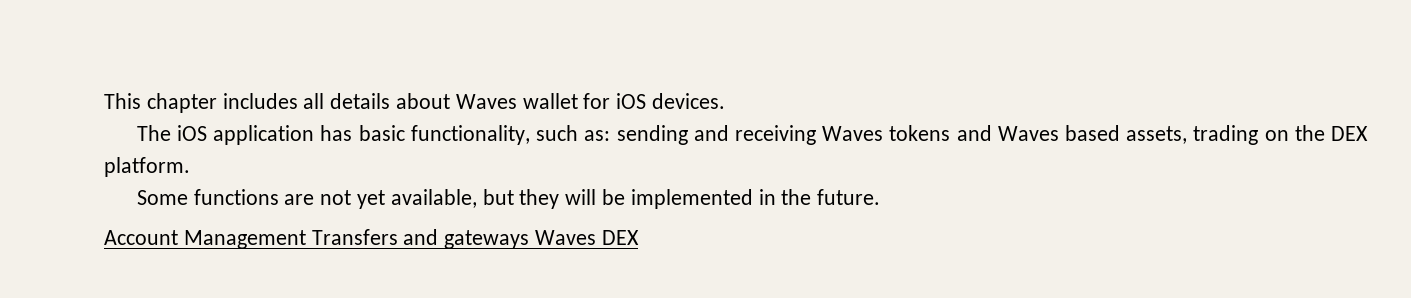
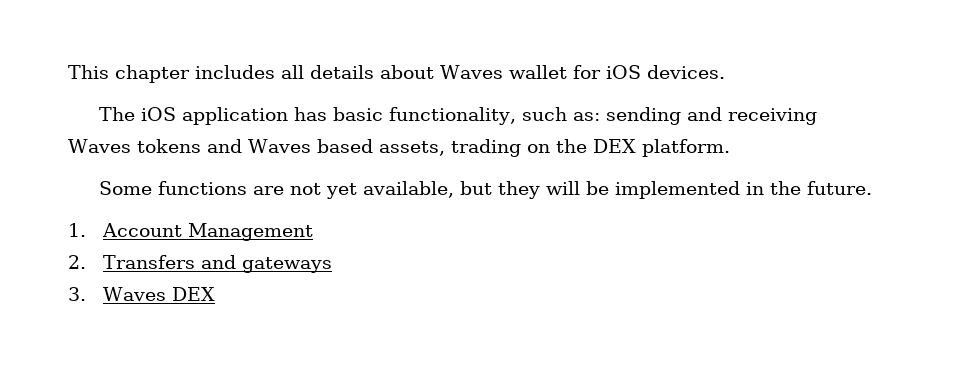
(881, 197) none -> [68,223,86,237] 1.
(306, 239) none -> [68,255,86,269] // 2.
(530, 239) none -> [68,287,86,301] // 3.

